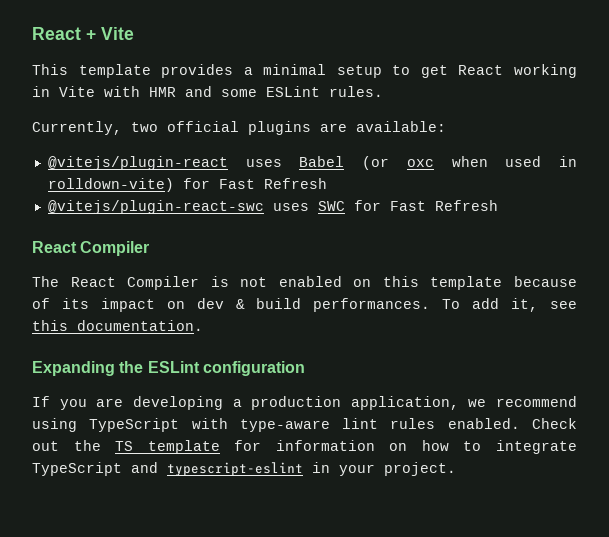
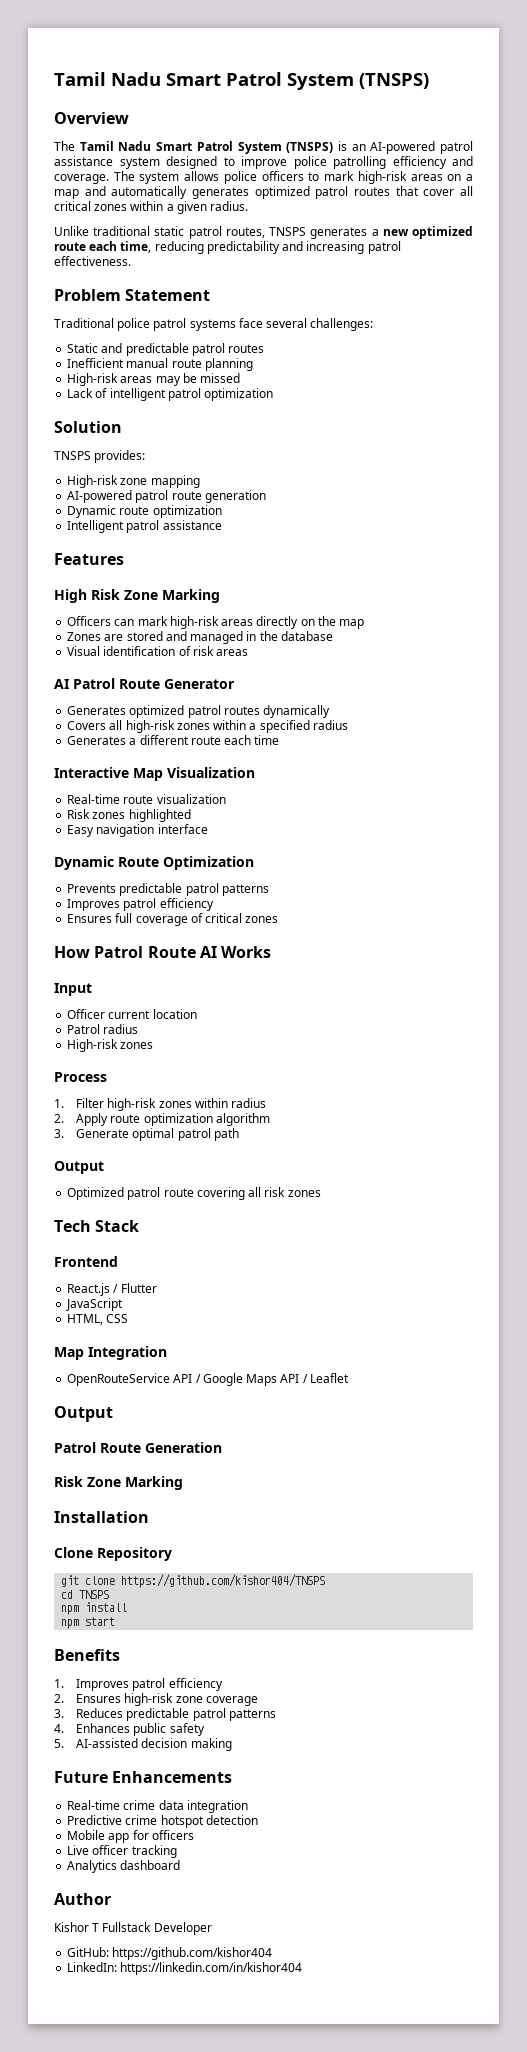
[32,27,134,40] [32,64,577,78] [32,86,383,97] [32,121,446,135] [47,156,577,170] [47,178,327,192] [47,200,498,214] [32,241,150,256] [32,276,577,290] [32,298,578,312] [32,320,203,331] [32,361,305,376] [32,396,577,410] [32,418,577,432] [32,440,577,454] [32,462,456,476] React + Vite // This template provides a minimal setup to get React working in Vite with HMR and some ESLint rules. // Currently, two official plugins are available: // @vitejs/plugin-react uses Babel (or oxc when used in rolldown-vite) for Fast Refresh // @vitejs/plugin-react-swc uses SWC for Fast Refresh // React Compiler // The React Compiler is not enabled on this template because of its impact on dev & build performances. To add it, see this documentation. // Expanding the ESLint configuration // If you are developing a production application, we recommend using TypeScript with type-aware lint rules enabled. Check out the TS template for information on how to integrate TypeScript and typescript-eslint in your project. -> [54,72,429,90] [54,112,129,124] [54,141,473,154] [54,156,473,169] [54,171,474,184] [54,186,474,199] [54,201,249,214] [54,226,474,239] [54,241,401,254] [54,256,131,266] [54,289,211,301] [54,318,374,331] [67,343,265,356] [67,358,253,371] [67,373,241,386] [67,388,274,401] [54,421,122,433] [54,450,146,463] [67,475,200,488] [67,490,266,503] [67,505,222,518] [67,520,222,533] [54,553,124,565] [54,589,220,603] [67,616,365,629] [67,631,333,644] [67,646,249,656] [54,678,235,689] [67,705,331,718] [67,720,348,733] [67,735,280,745] [54,767,255,781] [67,794,226,804] [67,809,191,822] [67,824,208,837] [54,856,254,870] [67,883,269,896] [67,898,214,911] [67,913,279,926] [54,946,272,958] [54,983,92,996] [67,1009,197,1019] [67,1024,139,1034] [67,1039,154,1052] [54,1072,107,1082] [54,1098,267,1111] [54,1113,270,1126] [54,1128,239,1141] [54,1161,104,1174] [67,1187,321,1200] [54,1220,140,1232] [54,1256,118,1267] [67,1283,157,1296] [66,1298,124,1311] [67,1314,129,1325] [54,1346,167,1360] [67,1373,349,1386] [54,1406,113,1422] [54,1442,222,1453] [54,1476,183,1490] [54,1511,149,1523] [54,1547,172,1561] [61,1574,326,1588] [61,1590,110,1599] [61,1602,128,1615] [61,1617,116,1629] [54,1649,120,1661] [54,1678,223,1691] [54,1693,258,1706] [54,1708,276,1721] [54,1723,205,1736] [54,1738,232,1751] [54,1771,233,1783] [67,1800,248,1813] [67,1815,258,1828] [67,1830,194,1843] [67,1845,177,1858] [67,1860,181,1873] [54,1893,111,1905] [54,1922,212,1935] [67,1947,273,1960] [67,1962,303,1975] Tamil Nadu Smart Patrol System (TNSPS) // Overview // The Tamil Nadu Smart Patrol System (TNSPS) is an AI-powered patrol assistance system designed to improve police patrolling efficiency and coverage. The system allows police officers to mark high-risk areas on a map and automatically generates optimized patrol routes that cover all critical zones within a given radius. // Unlike traditional static patrol routes, TNSPS generates a new optimized route each time, reducing predictability and increasing patrol effectiveness. // Problem Statement // Traditional police patrol systems face several challenges: // Static and predictable patrol routes // Inefficient manual route planning // High-risk areas may be missed // Lack of intelligent patrol optimization // Solution // TNSPS provides: // High-risk zone mapping // AI-powered patrol route generation // Dynamic route optimization // Intelligent patrol assistance // Features // High Risk Zone Marking // Officers can mark high-risk areas directly on the map // Zones are stored and managed in the database // Visual identification of risk areas // AI Patrol Route Generator // Generates optimized patrol routes dynamically // Covers all high-risk zones within a specified radius // Generates a different route each time // Interactive Map Visualization // Real-time route visualization // Risk zones highlighted // Easy navigation interface // Dynamic Route Optimization // Prevents predictable patrol patterns // Improves patrol efficiency // Ensures full coverage of critical zones // How Patrol Route AI Works // Input // Officer current location // Patrol radius // High-risk zones // Process // 1. Filter high-risk zones within radius // 2. Apply route optimization algorithm // 3. Generate optimal patrol path // Output // Optimized patrol route covering all risk zones // Tech Stack // Frontend // React.js / Flutter // JavaScript // HTML, CSS // Map Integration // OpenRouteService API / Google Maps API / Leaflet // Output // Patrol Route Generation // Risk Zone Marking // Installation // Clone Repository // git clone https://github.com/kishor404/TNSPS // cd TNSPS // npm install // npm start // Benefits // 1. Improves patrol efficiency // 2. Ensures high-risk zone coverage // 3. Reduces predictable patrol patterns // 4. Enhances public safety // 5. AI-assisted decision making // Future Enhancements // Real-time crime data integration // Predictive crime hotspot detection // Mobile app for officers // Live officer tracking // Analytics dashboard // Author // Kishor T Fullstack Developer // GitHub: https://github.com/kishor404 // LinkedIn: https://linkedin.com/in/kishor404

